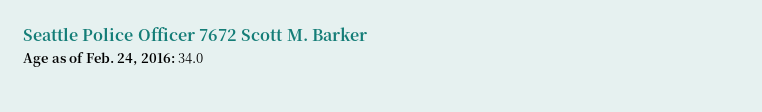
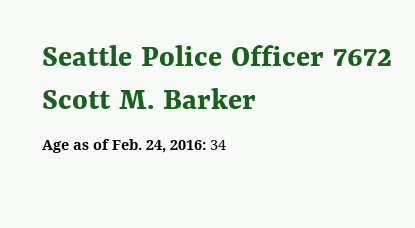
[178,53,204,64] 34.0 -> [210,140,226,150] 34

